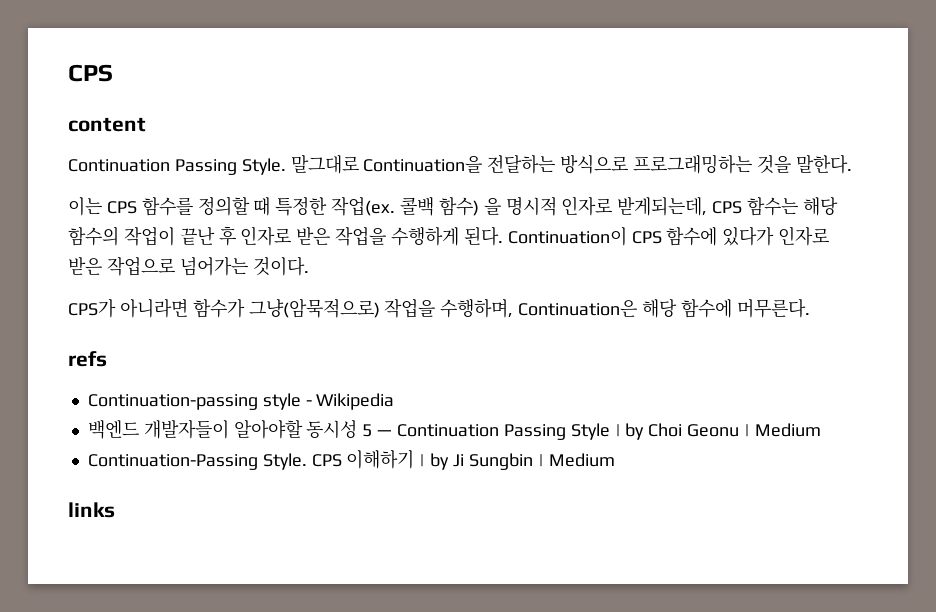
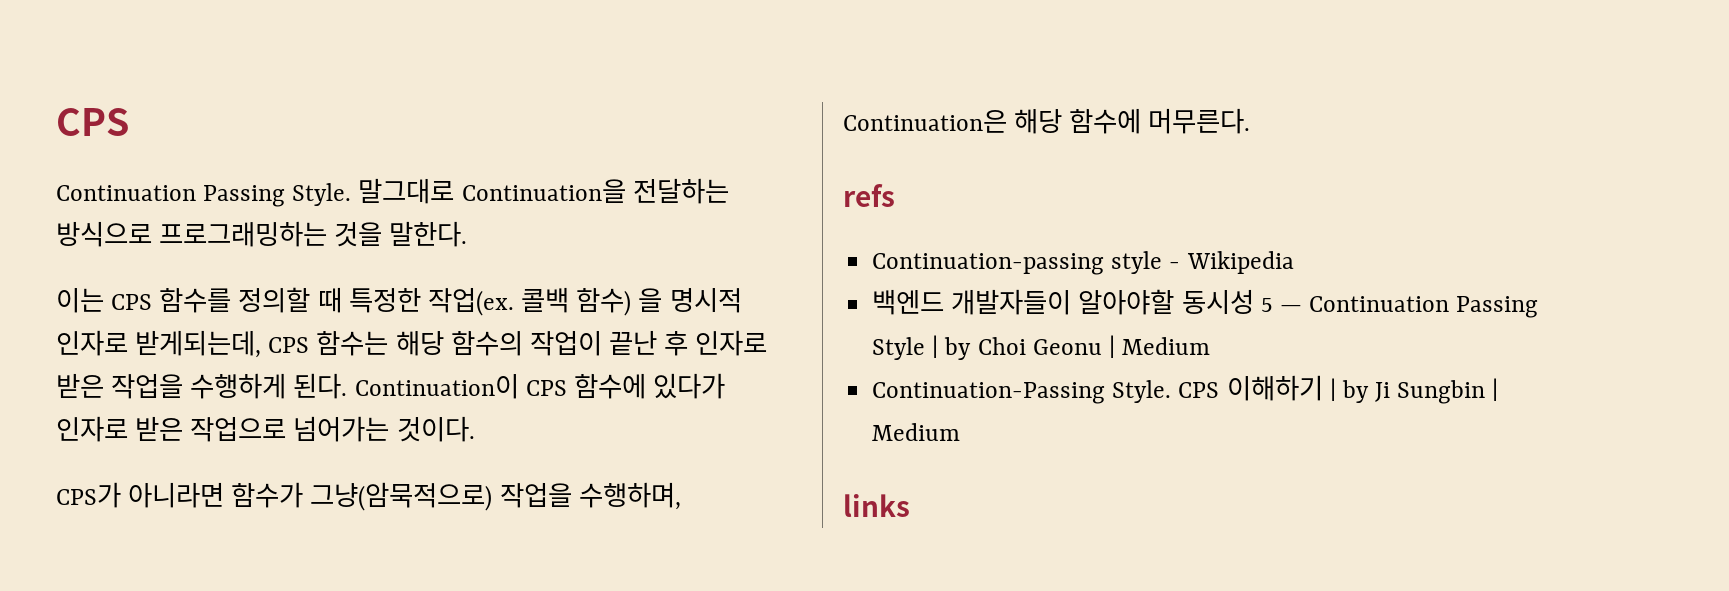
[68,64,113,82] [68,117,146,132] CPS // content -> [56,108,129,136] CPS

